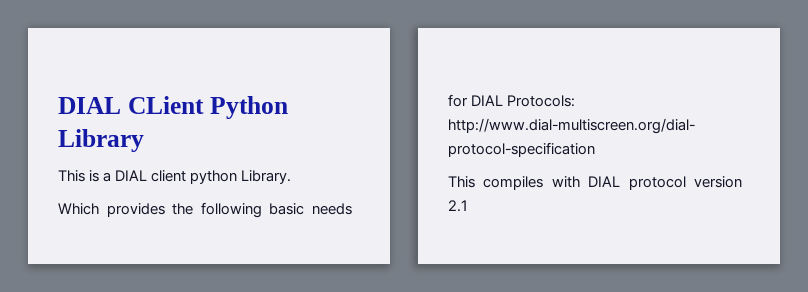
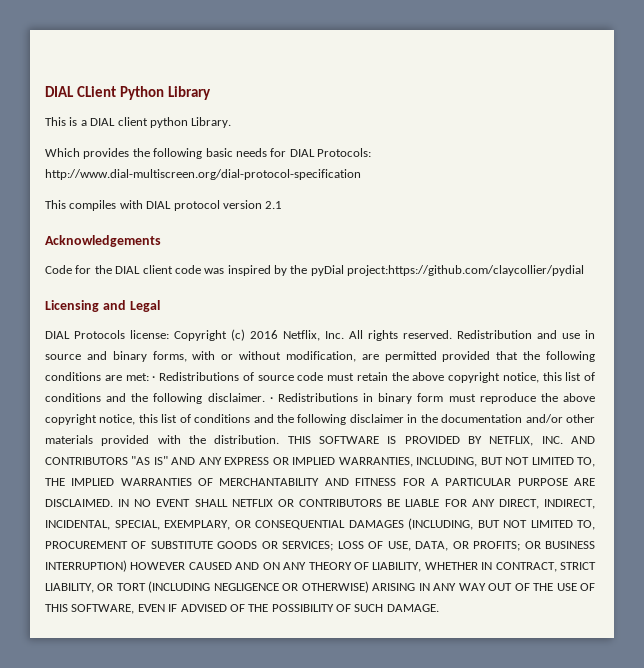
(468, 206) none -> [45,235,161,247] [45,265,585,276] [45,300,160,312] [45,329,595,341] [45,351,596,362] [45,372,595,383] [45,393,595,404] [45,414,595,425] [45,435,595,446] [45,456,595,467] [45,478,596,486] [45,499,595,509] [45,518,595,530] [45,541,595,551] [45,560,597,572] [45,581,595,593] [45,604,439,614] // Acknowledgements // Code for the DIAL client code was inspired by the pyDial project:https://github.com/claycollier/pydial // Licensing and Legal // DIAL Protocols license: Copyright (c) 2016 Netflix, Inc. All rights reserved. Redistribution and use in source and binary forms, with or without modification, are permitted provided that the following conditions are met: · Redistributions of source code must retain the above copyright notice, this list of conditions and the following disclaimer. · Redistributions in binary form must reproduce the above copyright notice, this list of conditions and the following disclaimer in the documentation and/or other materials provided with the distribution. THIS SOFTWARE IS PROVIDED BY NETFLIX, INC. AND CONTRIBUTORS "AS IS" AND ANY EXPRESS OR IMPLIED WARRANTIES, INCLUDING, BUT NOT LIMITED TO, THE IMPLIED WARRANTIES OF MERCHANTABILITY AND FITNESS FOR A PARTICULAR PURPOSE ARE DISCLAIMED. IN NO EVENT SHALL NETFLIX OR CONTRIBUTORS BE LIABLE FOR ANY DIRECT, INDIRECT, INCIDENTAL, SPECIAL, EXEMPLARY, OR CONSEQUENTIAL DAMAGES (INCLUDING, BUT NOT LIMITED TO, PROCUREMENT OF SUBSTITUTE GOODS OR SERVICES; LOSS OF USE, DATA, OR PROFITS; OR BUSINESS INTERRUPTION) HOWEVER CAUSED AND ON ANY THEORY OF LIABILITY, WHETHER IN CONTRACT, STRICT LIABILITY, OR TORT (INCLUDING NEGLIGENCE OR OTHERWISE) ARISING IN ANY WAY OUT OF THE USE OF THIS SOFTWARE, EVEN IF ADVISED OF THE POSSIBILITY OF SUCH DAMAGE.

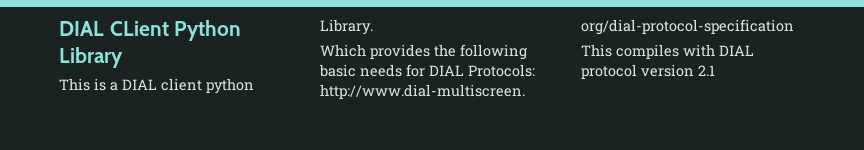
[45,235,161,247] [45,265,585,276] [45,300,160,312] [45,329,595,341] [45,351,596,362] [45,372,595,383] [45,393,595,404] [45,414,595,425] [45,435,595,446] [45,456,595,467] [45,478,596,486] [45,499,595,509] [45,518,595,530] [45,541,595,551] [45,560,597,572] [45,581,595,593] [45,604,439,614] // Acknowledgements // Code for the DIAL client code was inspired by the pyDial project:https://github.com/claycollier/pydial // Licensing and Legal // DIAL Protocols license: Copyright (c) 2016 Netflix, Inc. All rights reserved. Redistribution and use in source and binary forms, with or without modification, are permitted provided that the following conditions are met: · Redistributions of source code must retain the above copyright notice, this list of conditions and the following disclaimer. · Redistributions in binary form must reproduce the above copyright notice, this list of conditions and the following disclaimer in the documentation and/or other materials provided with the distribution. THIS SOFTWARE IS PROVIDED BY NETFLIX, INC. AND CONTRIBUTORS "AS IS" AND ANY EXPRESS OR IMPLIED WARRANTIES, INCLUDING, BUT NOT LIMITED TO, THE IMPLIED WARRANTIES OF MERCHANTABILITY AND FITNESS FOR A PARTICULAR PURPOSE ARE DISCLAIMED. IN NO EVENT SHALL NETFLIX OR CONTRIBUTORS BE LIABLE FOR ANY DIRECT, INDIRECT, INCIDENTAL, SPECIAL, EXEMPLARY, OR CONSEQUENTIAL DAMAGES (INCLUDING, BUT NOT LIMITED TO, PROCUREMENT OF SUBSTITUTE GOODS OR SERVICES; LOSS OF USE, DATA, OR PROFITS; OR BUSINESS INTERRUPTION) HOWEVER CAUSED AND ON ANY THEORY OF LIABILITY, WHETHER IN CONTRACT, STRICT LIABILITY, OR TORT (INCLUDING NEGLIGENCE OR OTHERWISE) ARISING IN ANY WAY OUT OF THE USE OF THIS SOFTWARE, EVEN IF ADVISED OF THE POSSIBILITY OF SUCH DAMAGE. -> (715, 70) none

